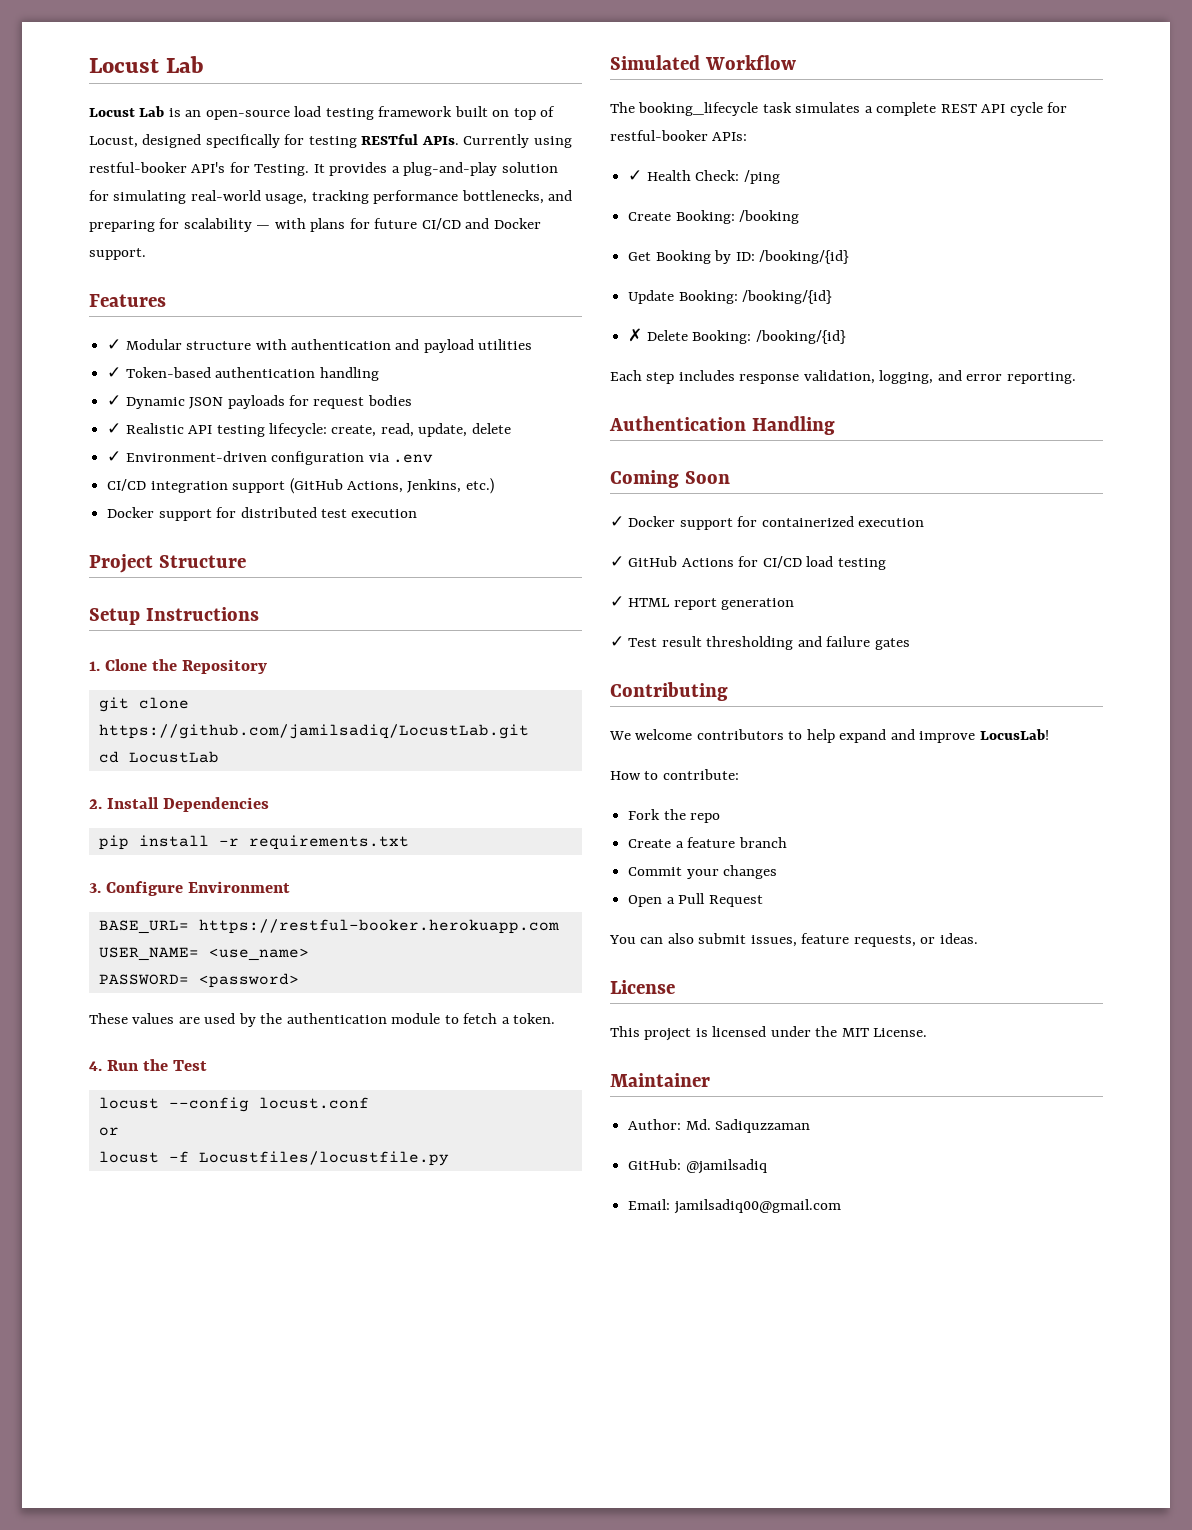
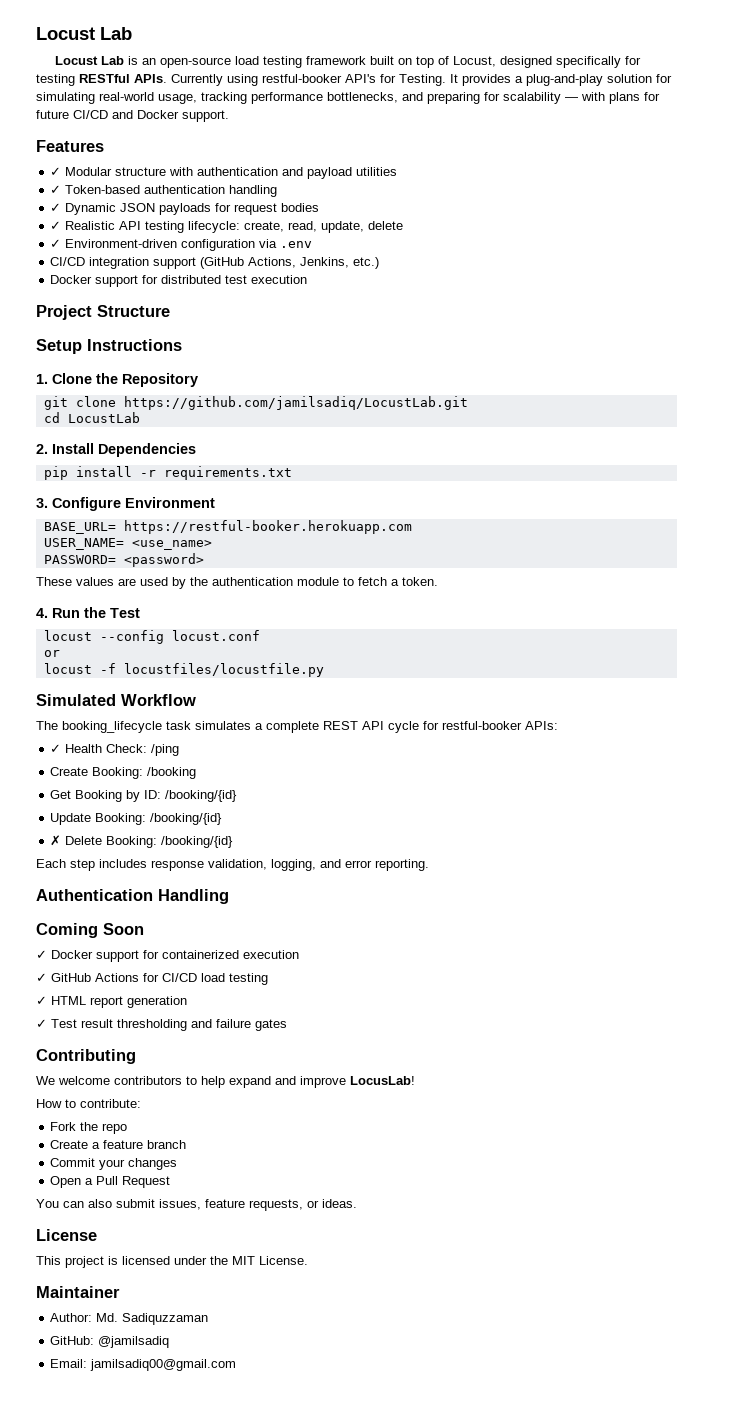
[198,1151,449,1166] Locustfiles/locustfile.py -> [123,663,324,677] locustfiles/locustfile.py

